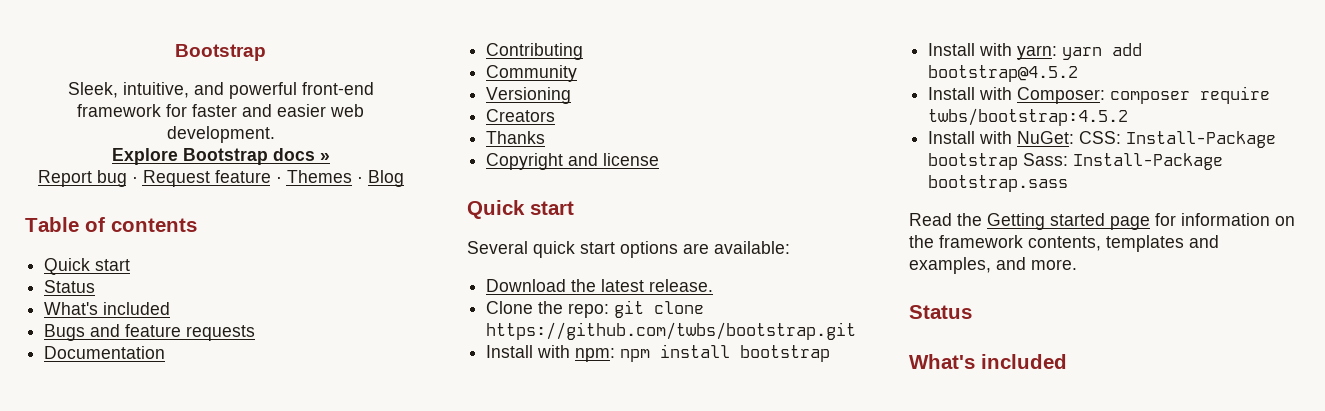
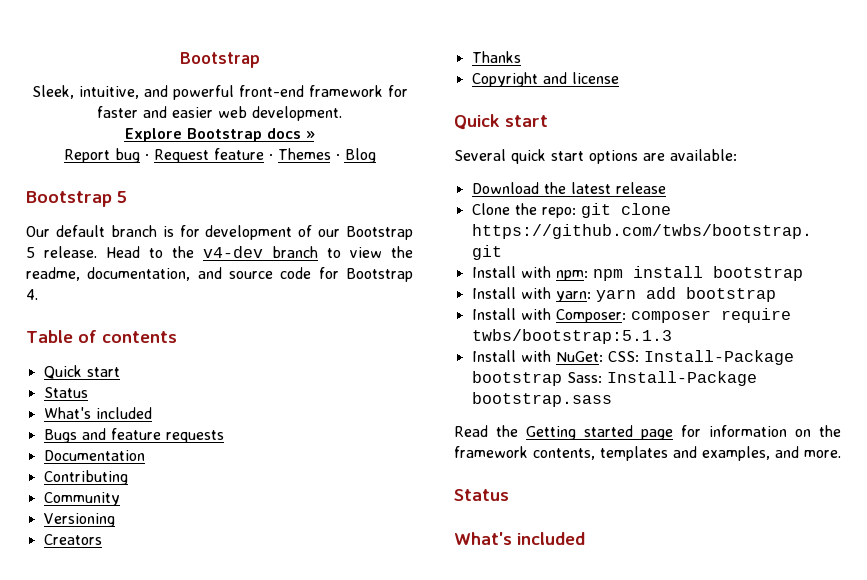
(404, 178) none -> [26,191,127,207] [26,225,413,240] [26,246,413,258] [26,267,413,282] [26,289,38,300] // Bootstrap 5 // Our default branch is for development of our Bootstrap 5 release. Head to the v4-dev branch to view the readme, documentation, and source code for Bootstrap 4.
[649,279,714,292] release. -> [615,182,666,194] release
[928,65,1079,82] bootstrap@4.5.2 -> [685,287,776,302] bootstrap
[928,108,1129,126] twbs/bootstrap:4.5.2 -> [471,329,672,344] twbs/bootstrap:5.1.3

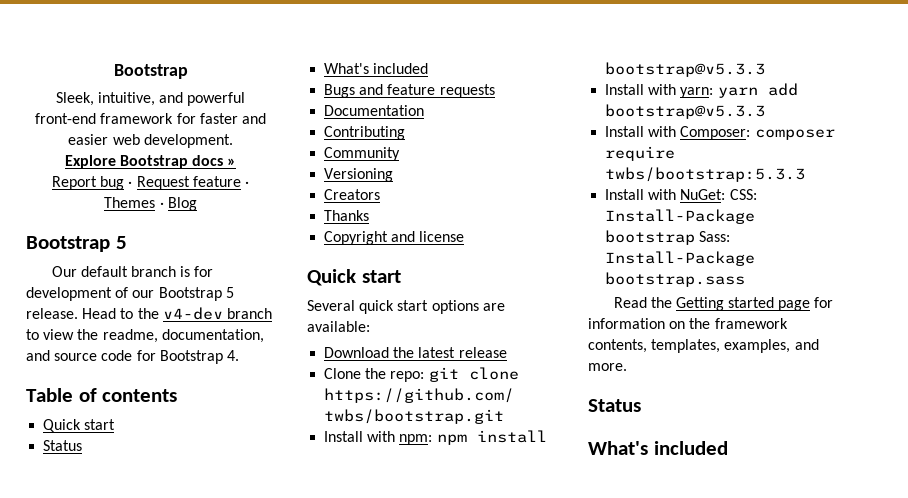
[712,266,803,281] bootstrap -> [605,62,766,77] bootstrap@v5.3.3
[685,287,776,302] bootstrap -> [605,104,766,119] bootstrap@v5.3.3
[471,329,672,344] twbs/bootstrap:5.1.3 -> [605,167,806,182] twbs/bootstrap:5.3.3
[600,446,697,461] templates and -> [651,339,721,353] templates,

